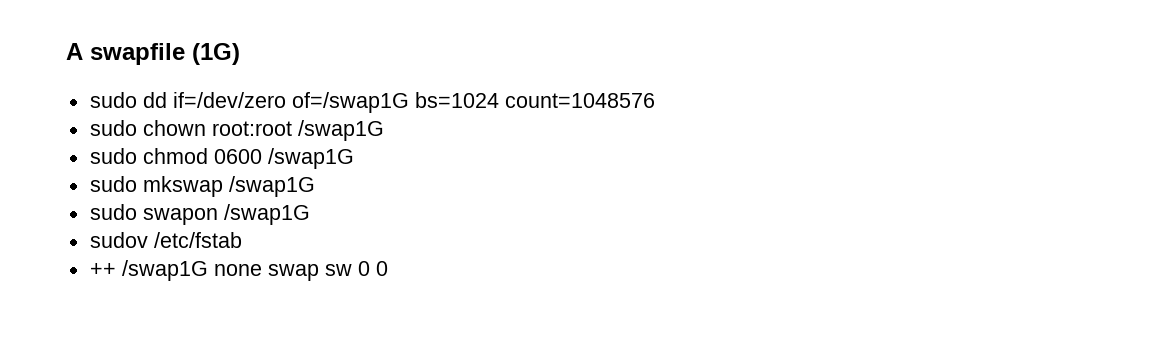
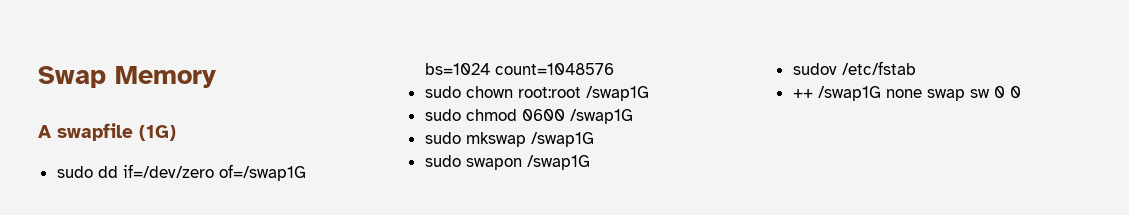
(66, 51) none -> [38,66,216,88] Swap Memory //

